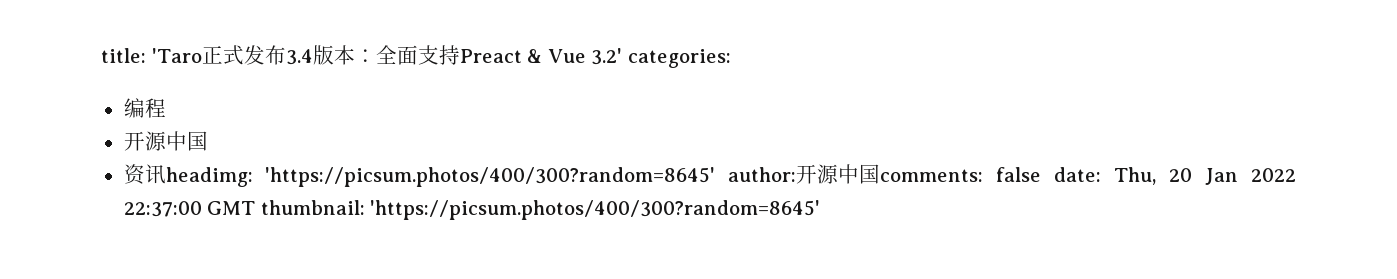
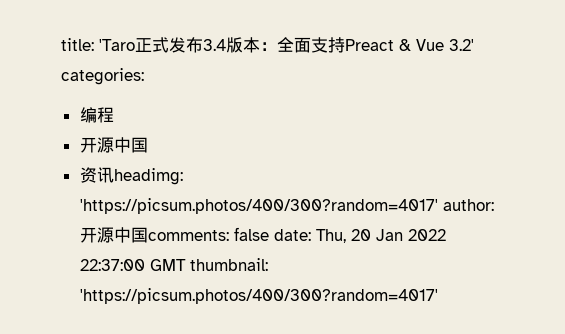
[265,167,716,187] 'https://picsum.photos/400/300?random=8645' -> [79,198,438,214] 'https://picsum.photos/400/300?random=4017'
[370,200,821,220] 'https://picsum.photos/400/300?random=8645' -> [79,288,438,304] 'https://picsum.photos/400/300?random=4017'

